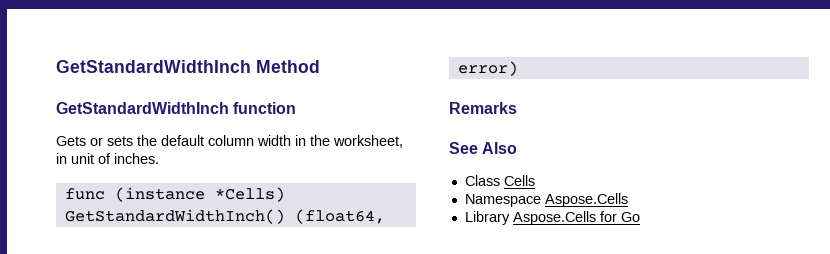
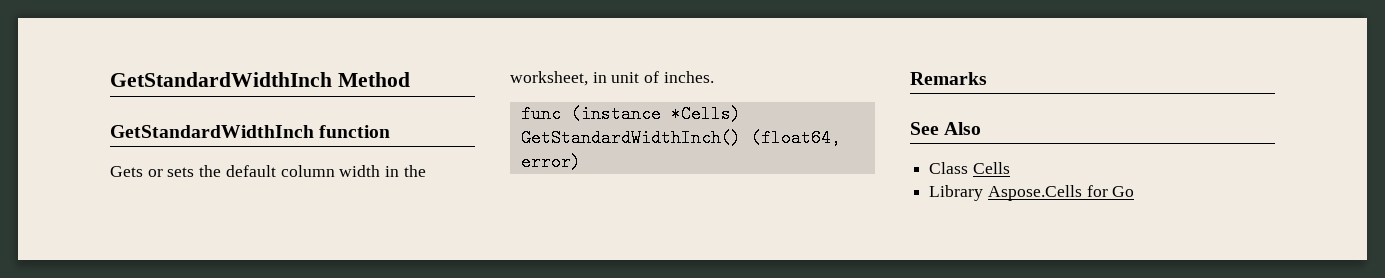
[464,193,628,207] // Namespace Aspose.Cells -> (1010, 168) none

